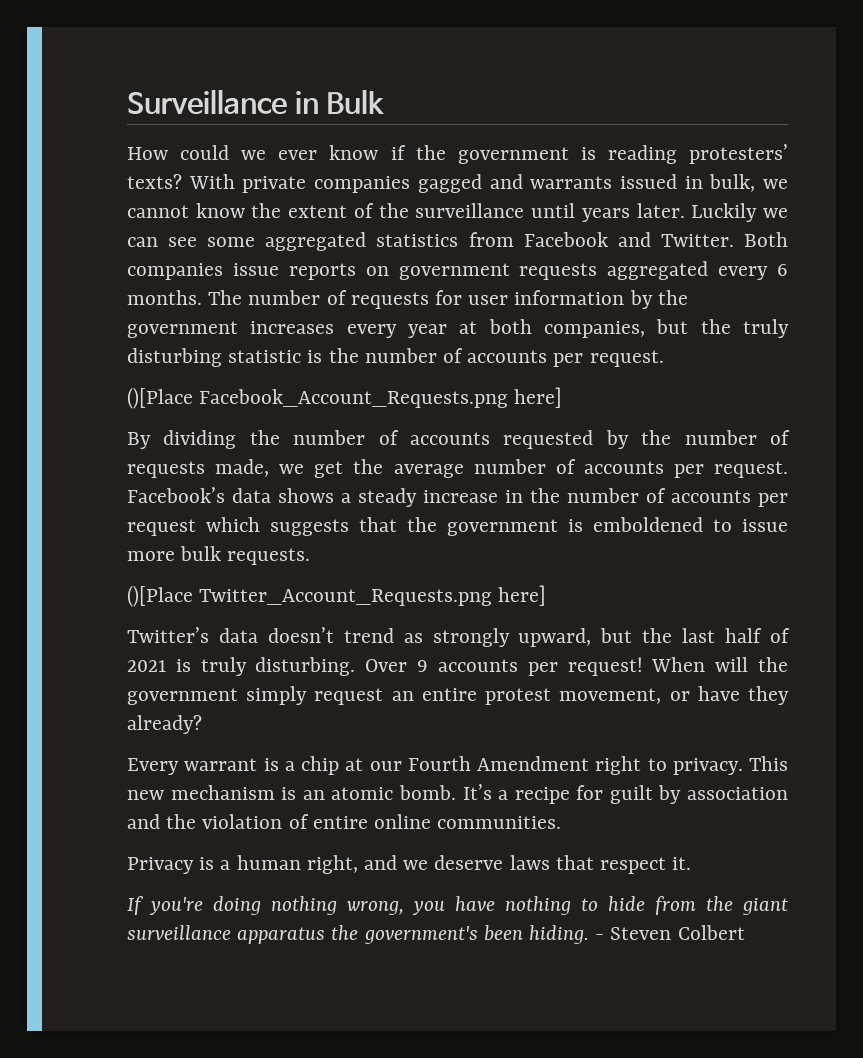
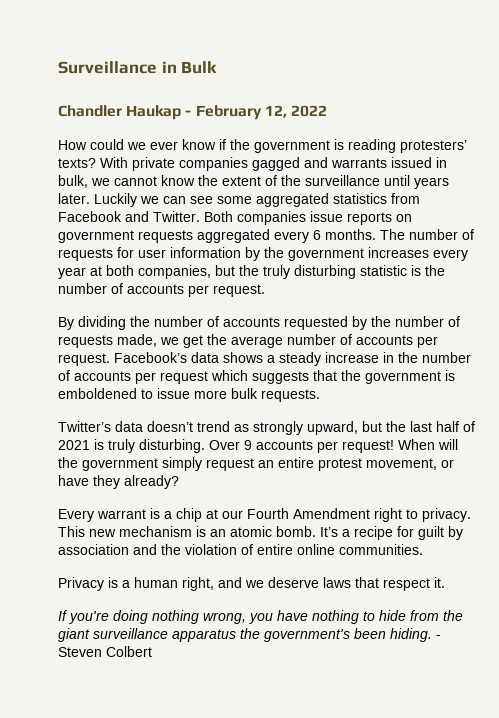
(385, 101) none -> [58,105,327,120] // Chandler Haukap - February 12, 2022
[127,387,563,409] // ()[Place Facebook_Account_Requests.png here] -> (265, 290) none
[127,585,547,607] // ()[Place Twitter_Account_Requests.png here] -> (320, 395) none

